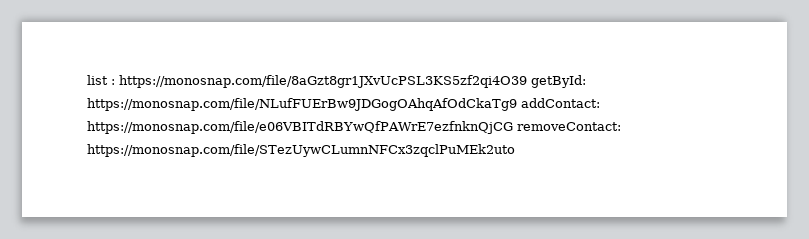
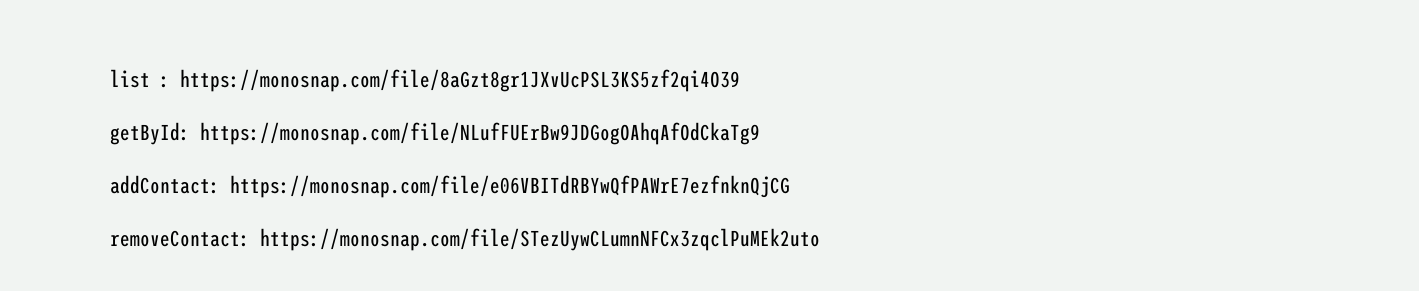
(527, 81) none -> (740, 80) //
(517, 104) none -> (760, 133) //
(513, 127) none -> (790, 186) //

